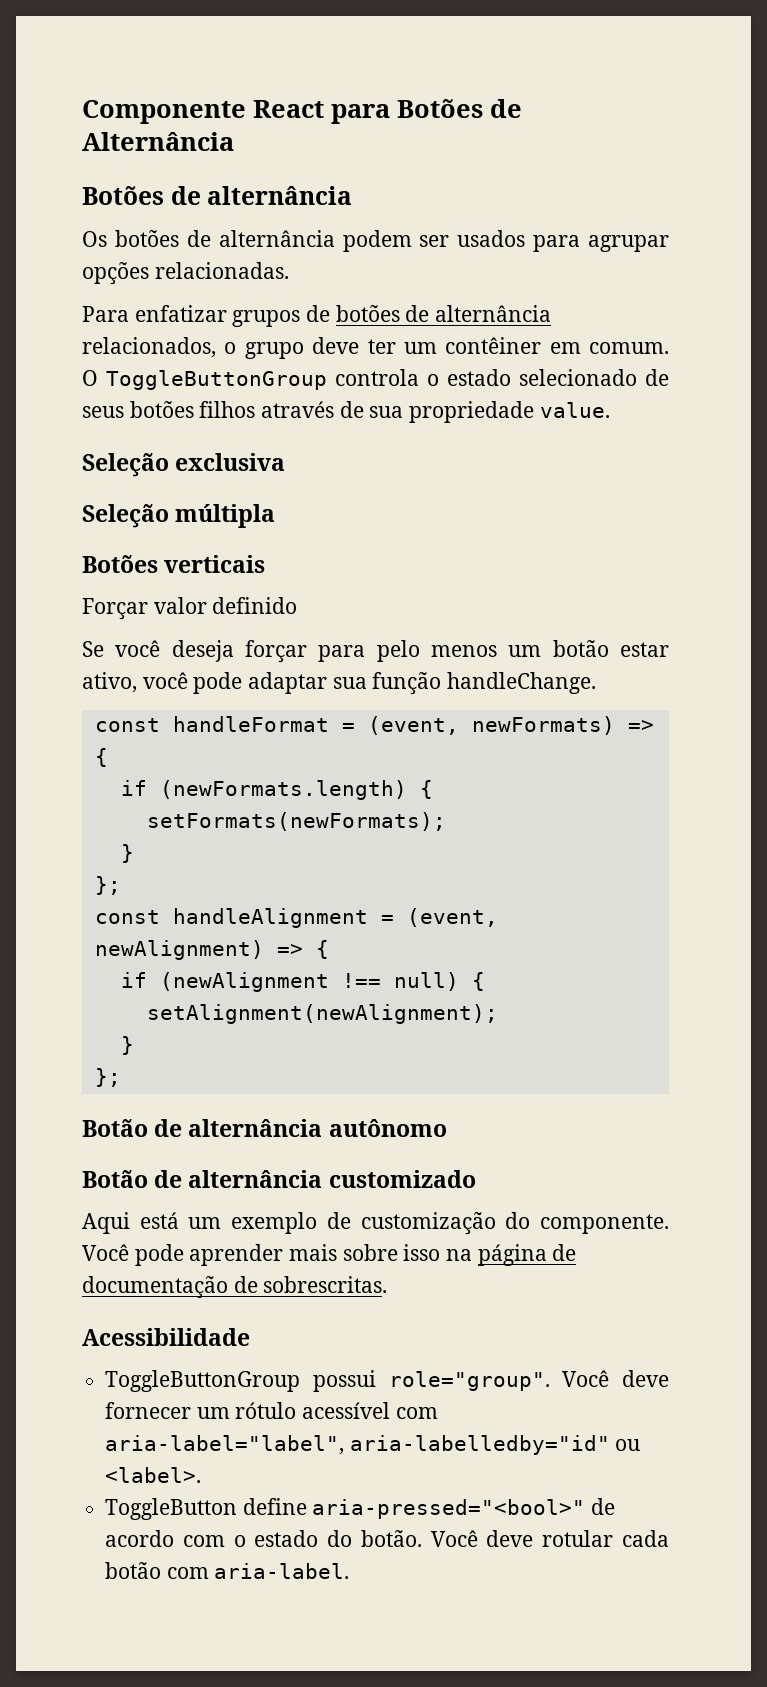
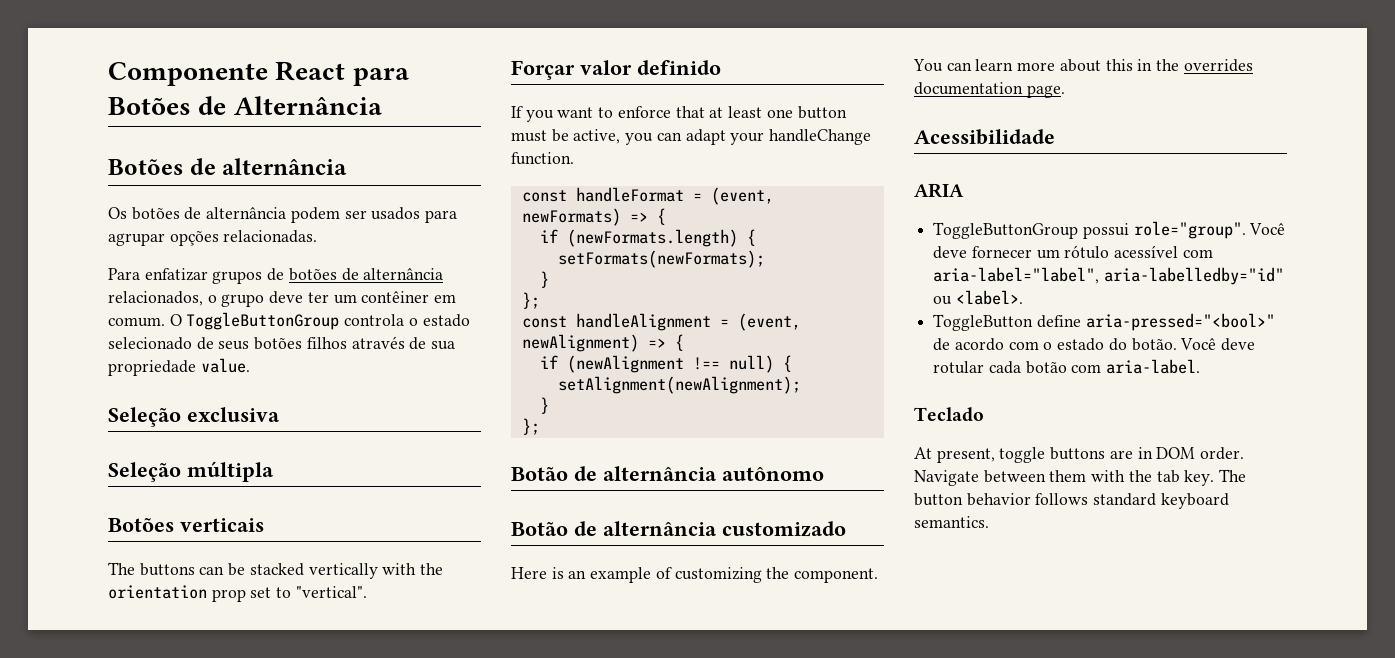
[82,597,298,620] [82,640,669,663] [82,672,597,695] Forçar valor definido // Se você deseja forçar para pelo menos um botão estar ativo, você pode adaptar sua função handleChange. -> [108,562,444,579] [108,585,367,602] [511,60,721,80] [511,106,847,122] [511,129,872,145] [511,152,574,165] The buttons can be stacked vertically with the orientation prop set to "vertical". // Forçar valor definido // If you want to enforce that at least one button must be active, you can adapt your handleChange function.
[82,1212,669,1235] [82,1244,577,1266] [82,1276,388,1299] Aqui está um exemplo de customização do componente. Você pode aprender mais sobre isso na página de documentação de sobrescritas. -> [511,567,879,583] [913,59,1253,72] [914,82,1065,98] Here is an example of customizing the component. You can learn more about this in the overrides documentation page.
(250, 1337) none -> [914,183,964,198] // ARIA
(350, 1571) none -> [914,407,984,422] [914,447,1245,463] [914,469,1247,486] [914,493,1229,509] [914,516,989,528] // Teclado // At present, toggle buttons are in DOM order. Navigate between them with the tab key. The button behavior follows standard keyboard semantics.

